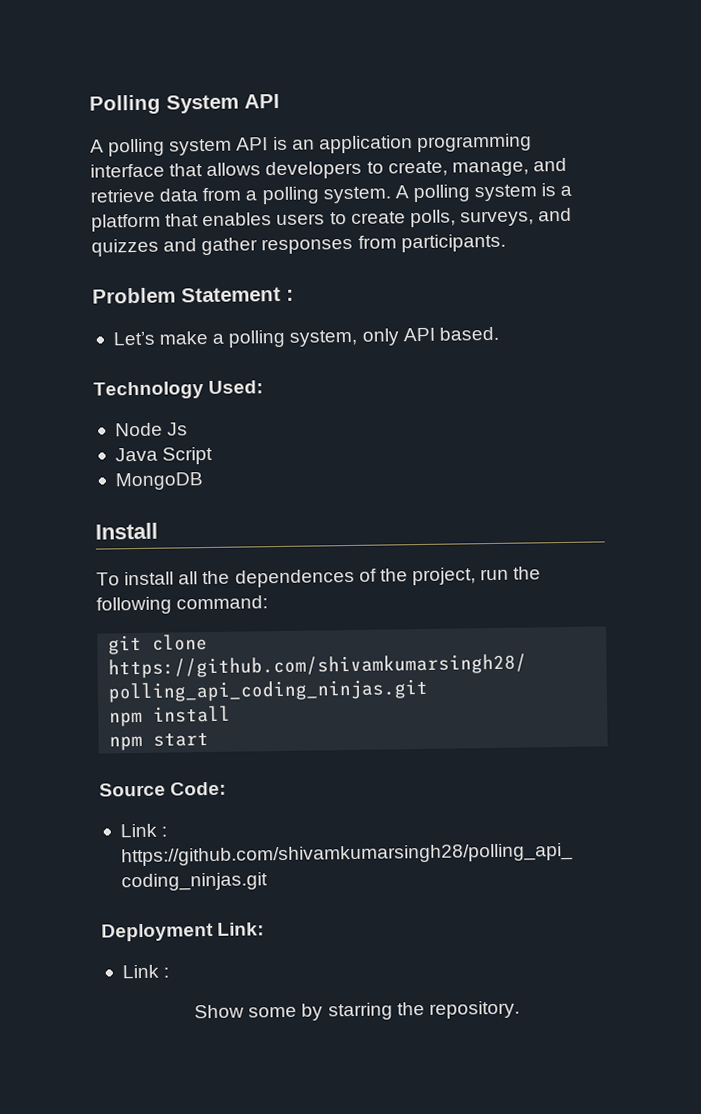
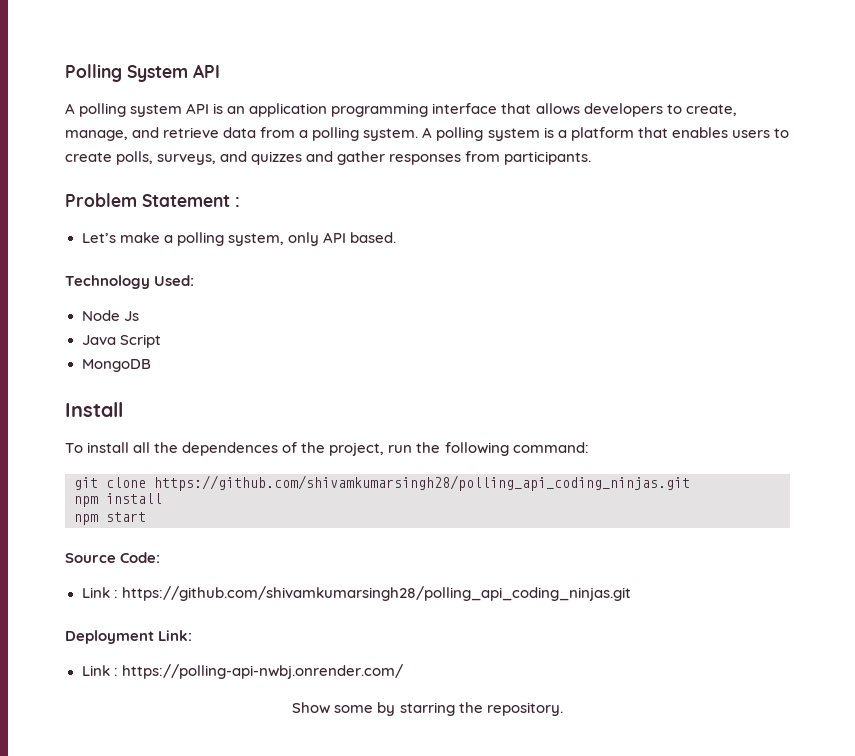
(170, 972) none -> [121,664,403,679] https://polling-api-nwbj.onrender.com/

